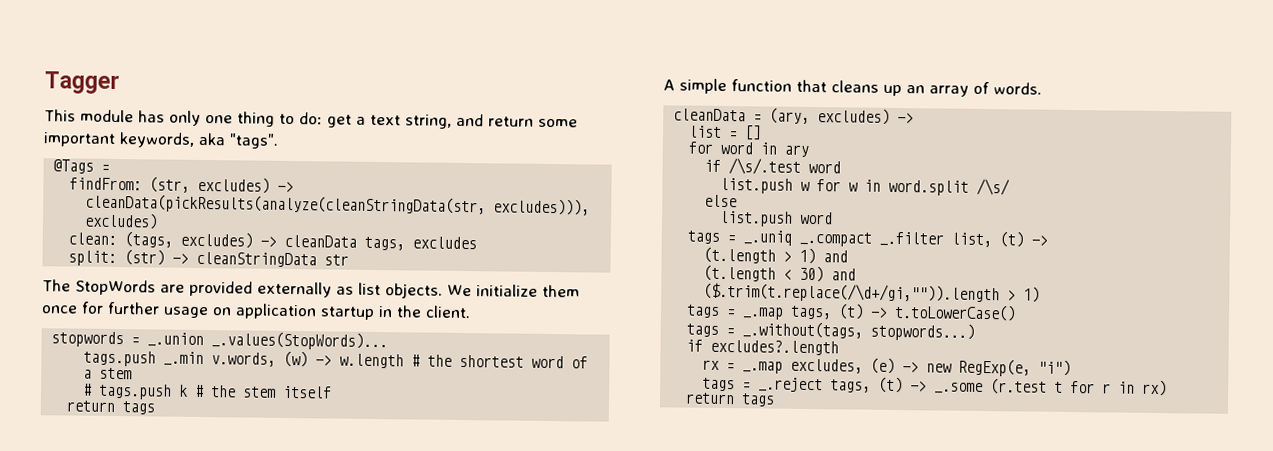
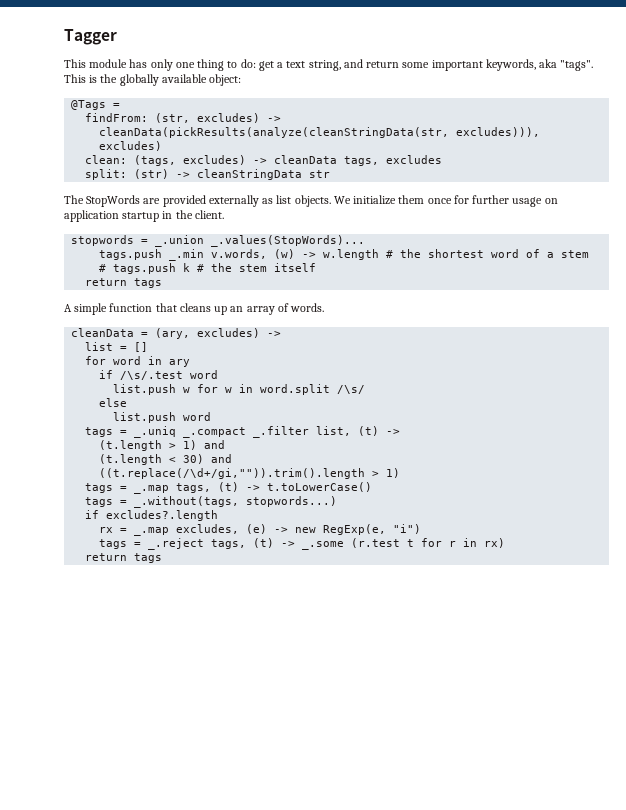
(279, 141) none -> [64,74,242,86] This is the globally available object:
[703,282,1001,304] ($.trim(t.replace(/\d+/gi,"")).length -> [99,468,366,479] ((t.replace(/\d+/gi,"")).trim().length

